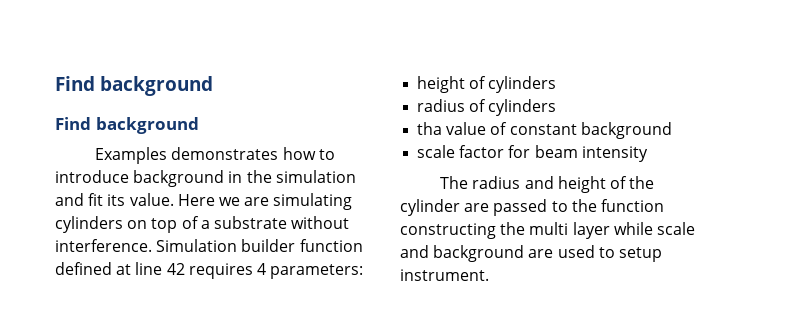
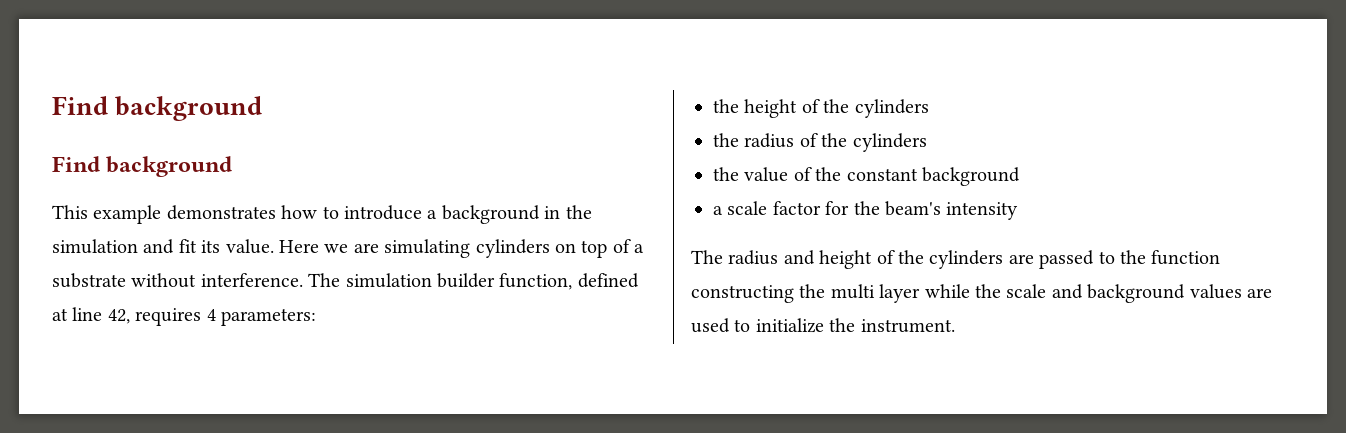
[95,147,168,164] Examples -> [52,205,162,224] This example
(129, 176) none -> [427,210,438,219] a
[156,239,363,252] Simulation builder function -> [308,273,573,290] The simulation builder function,
[166,263,185,275] 42 -> [107,309,130,324] 42,
[417,76,557,93] height of cylinders // -> [713,99,929,118] [713,133,739,147] the height of the cylinders // the
[488,99,557,116] [417,122,443,135] cylinders // tha -> [821,133,927,152] [713,167,739,181] the cylinders // the
(508, 128) none -> [815,167,842,181] the
(672, 130) none -> [713,206,723,215] a
[534,145,578,158] beam -> [853,201,941,216] the beam's
[400,199,460,216] cylinder -> [929,250,1004,269] cylinders
(653, 228) none -> [975,284,1001,298] the
(525, 253) none -> [1189,284,1242,299] values
[618,247,662,262] setup -> [755,318,856,333] initialize the

